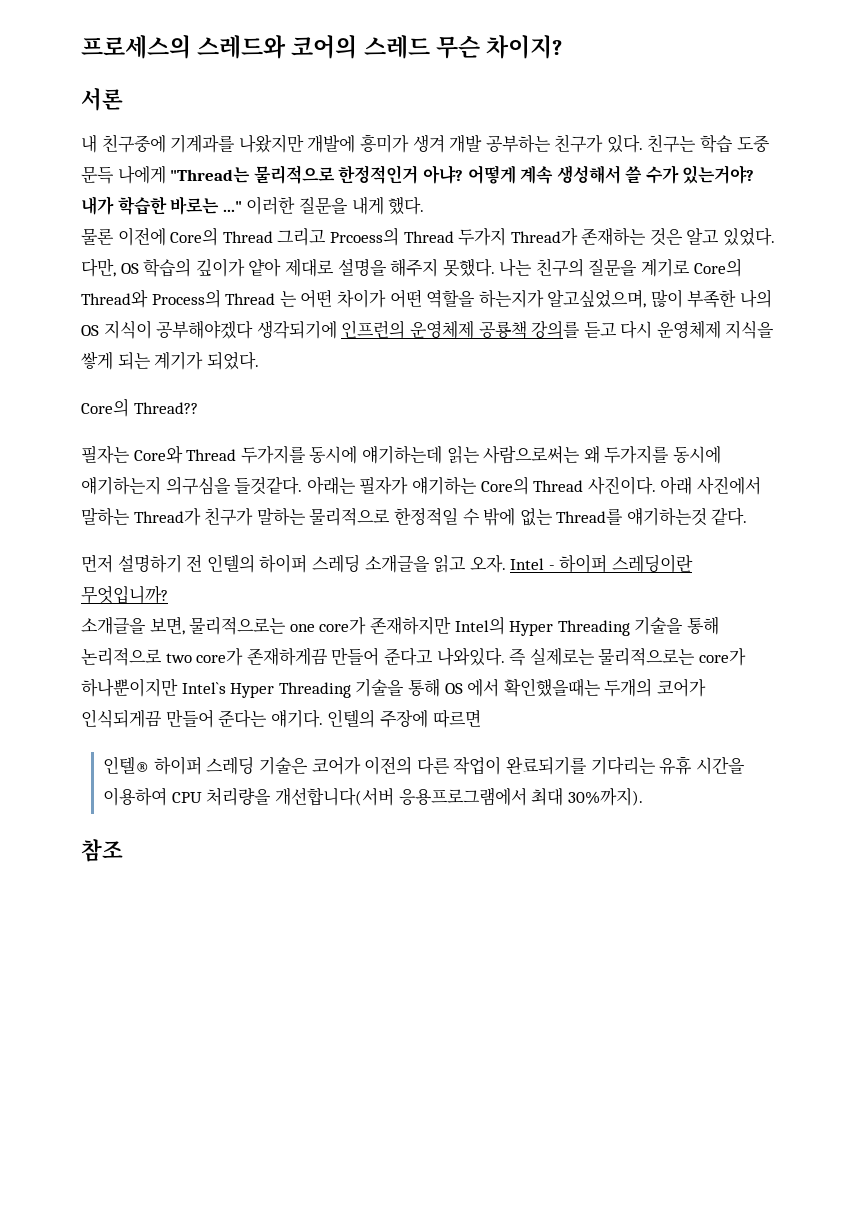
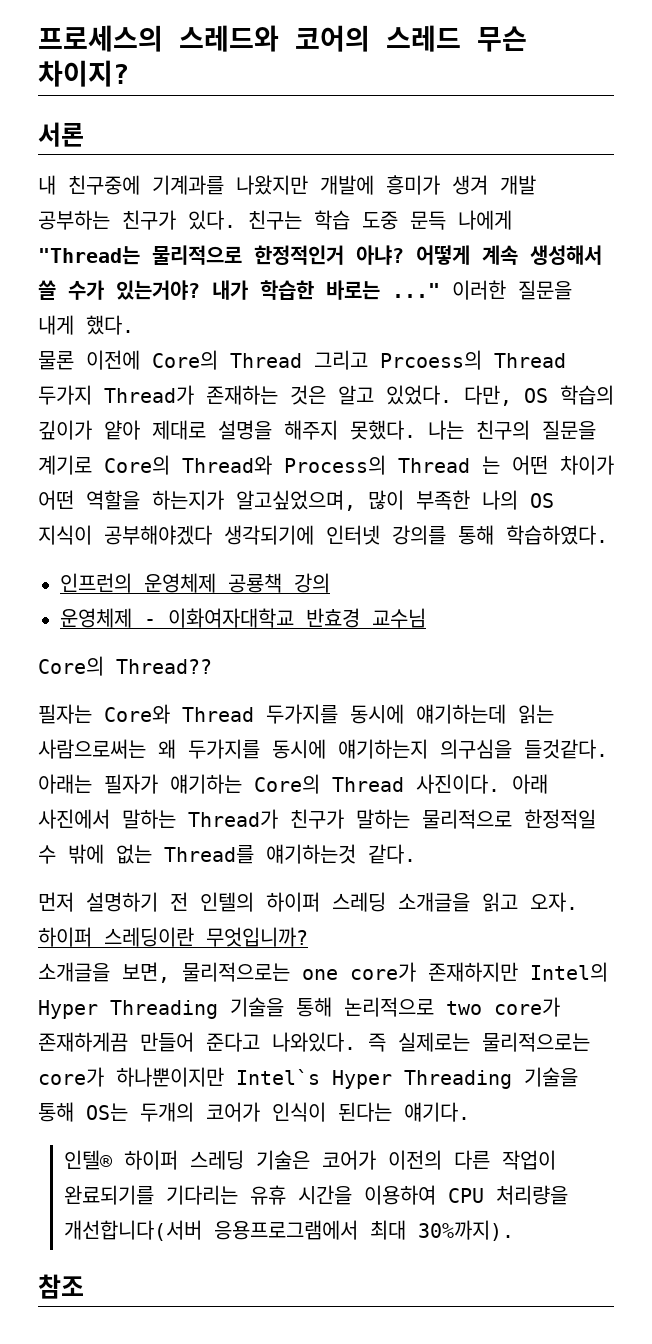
[341,320,775,339] [81,351,259,370] 인프런의 운영체제 공룡책 강의를 듣고 다시 운영체제 지식을 쌓게 되는 계기가 되었다. -> [326,525,608,545] [60,573,330,593] [60,608,426,628] 인터넷 강의를 통해 학습하였다. // 인프런의 운영체제 공룡책 강의 // 운영체제 - 이화여자대학교 반효경 교수님
[510,558,555,570] Intel - -> (578, 902) none
[444,678,706,697] [81,709,481,728] OS 에서 확인했을때는 두개의 코어가 인식되게끔 만들어 준다는 얘기다. 인텔의 주장에 따르면 -> [86,1102,470,1122] OS는 두개의 코어가 인식이 된다는 얘기다.

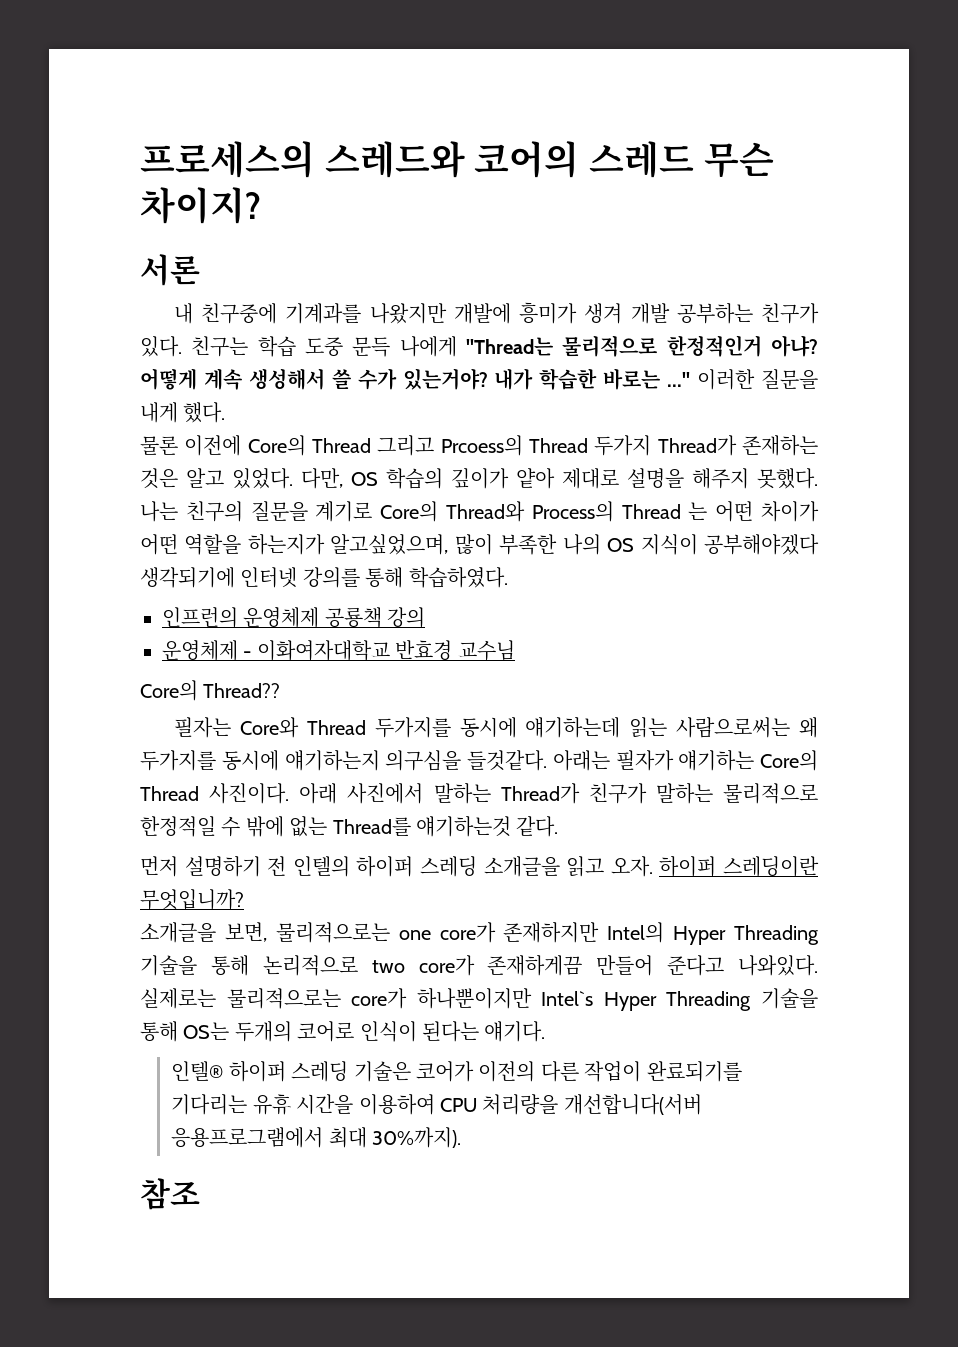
[368,1033,386,1052] 즉 -> (818, 965) none
[206,1102,260,1122] 코어가 -> [297,1021,355,1042] 코어로

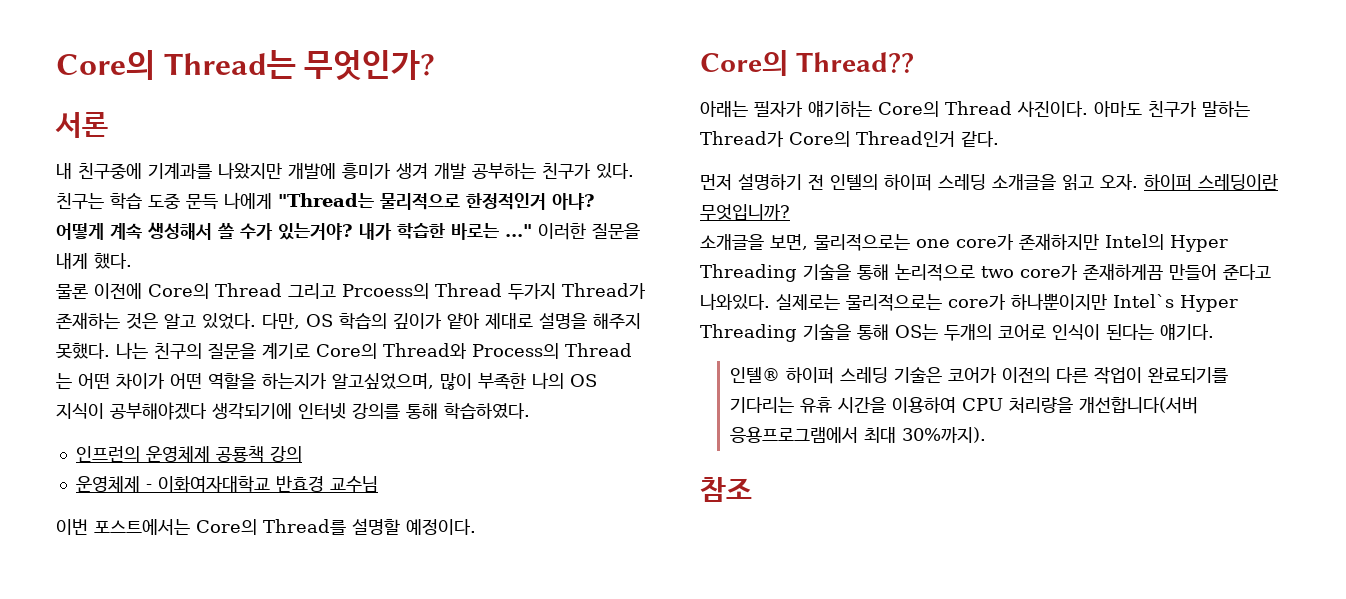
[140,141,774,178] [140,187,261,224] 프로세스의 스레드와 코어의 스레드 무슨 차이지? -> [56,50,436,80] Core의 Thread는 무엇인가?
[140,680,281,701] [174,717,818,738] [140,750,547,771] Core의 Thread?? // 필자는 Core와 Thread 두가지를 동시에 얘기하는데 읽는 사람으로써는 왜 두가지를 동시에 얘기하는지 의구심을 들것같다. -> [56,518,476,535] [700,50,914,76] 이번 포스트에서는 Core의 Thread를 설명할 예정이다. // Core의 Thread?? //
[299,783,818,804] [140,816,511,837] 아래 사진에서 말하는 Thread가 친구가 말하는 물리적으로 한정적일 수 밖에 없는 Thread를 얘기하는것 -> [1094,101,1250,117] [700,131,955,147] 아마도 친구가 말하는 Thread가 Core의 Thread인거

